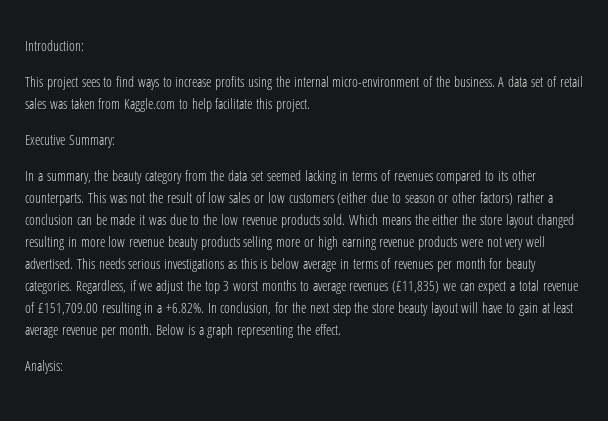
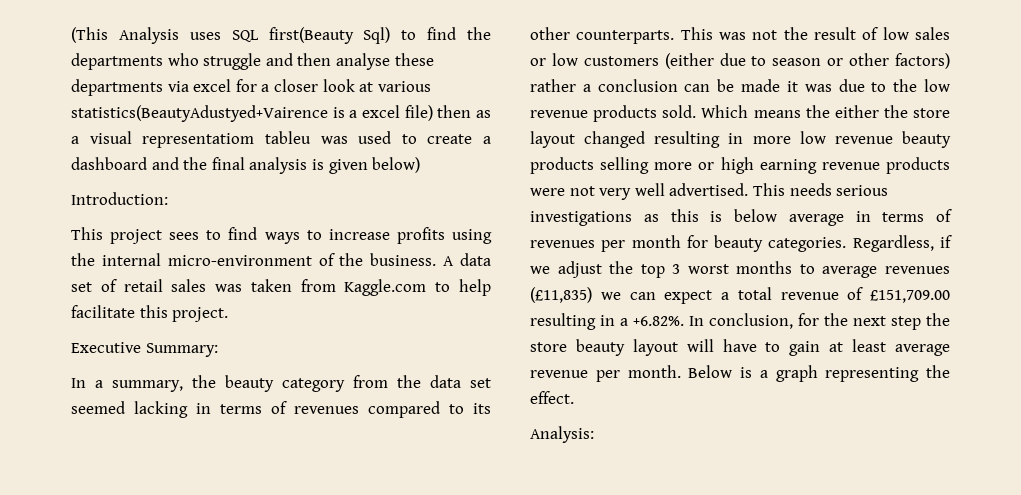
(25, 45) none -> [71,27,491,44] [71,53,434,70] [71,79,431,96] [71,105,492,122] [71,131,491,148] [71,157,421,174] (This Analysis uses SQL first(Beauty Sql) to find the departments who struggle and then analyse these departments via excel for a closer look at various statistics(BeautyAdustyed+Vairence is a excel file) then as a visual representatiom tableu was used to create a dashboard and the final analysis is given below) //

